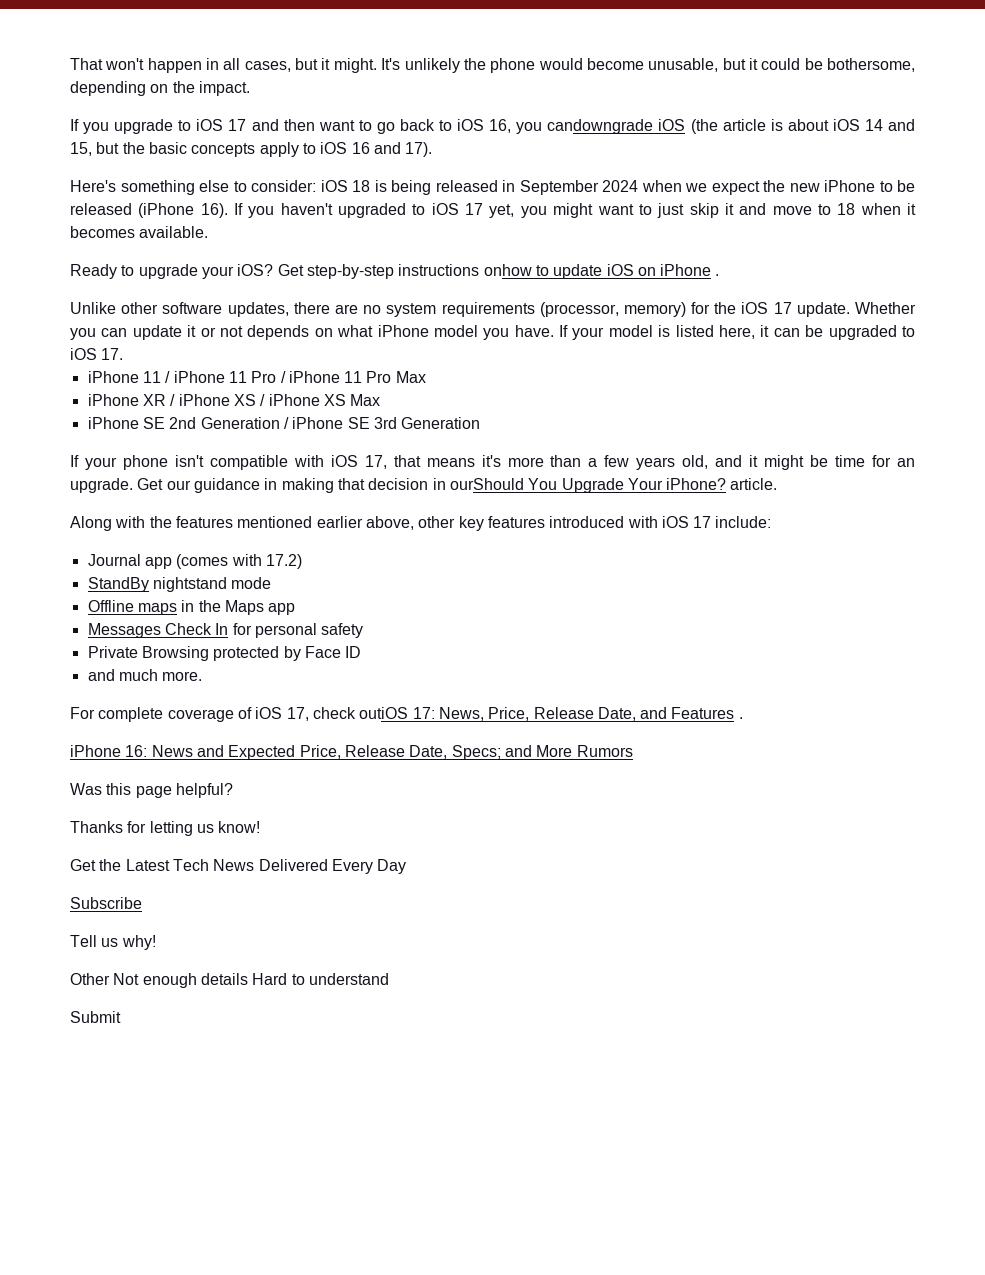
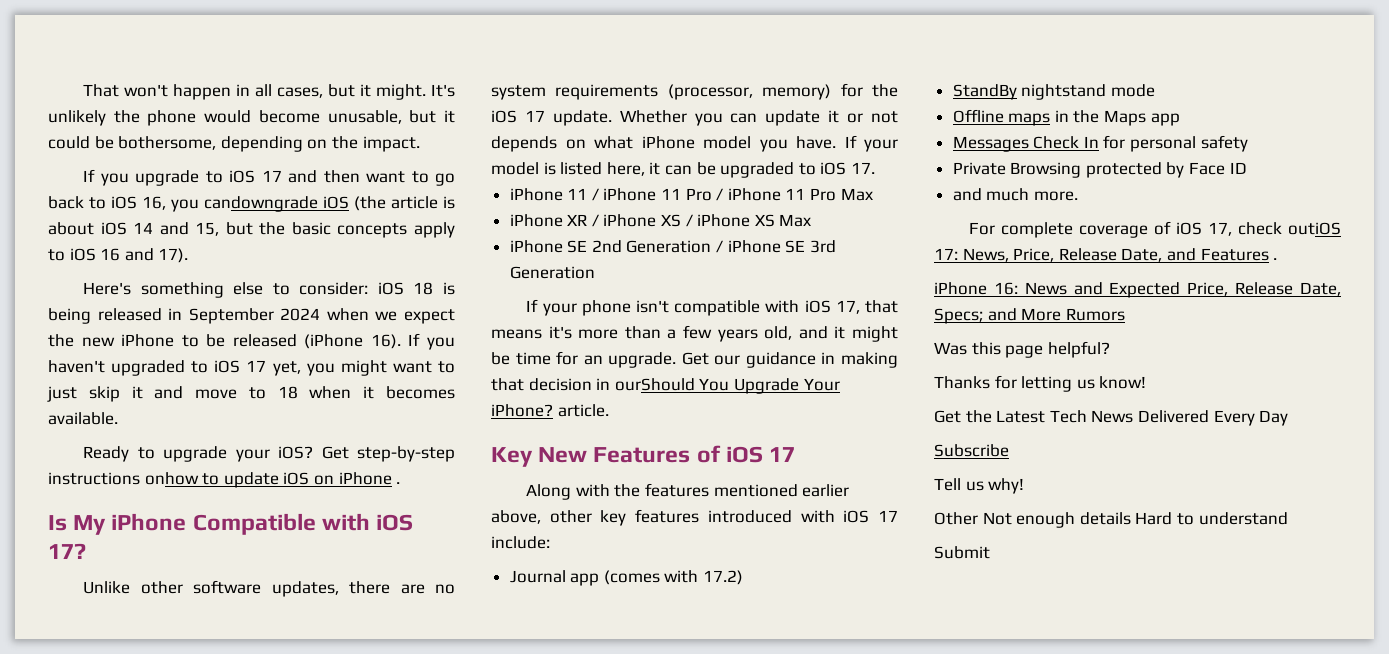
(720, 275) none -> [48,513,414,535] [48,543,86,559] // Is My iPhone Compatible with iOS 17?
(778, 484) none -> [491,445,796,467] // Key New Features of iOS 17

